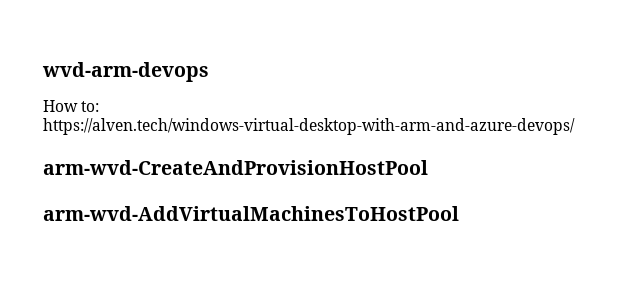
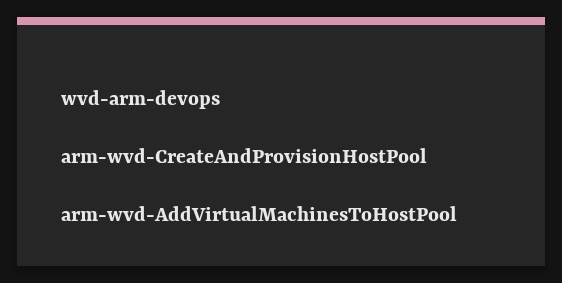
[43,100,100,112] [43,118,575,135] // How to: https://alven.tech/windows-virtual-desktop-with-arm-and-azure-devops/ -> (220, 99) none

